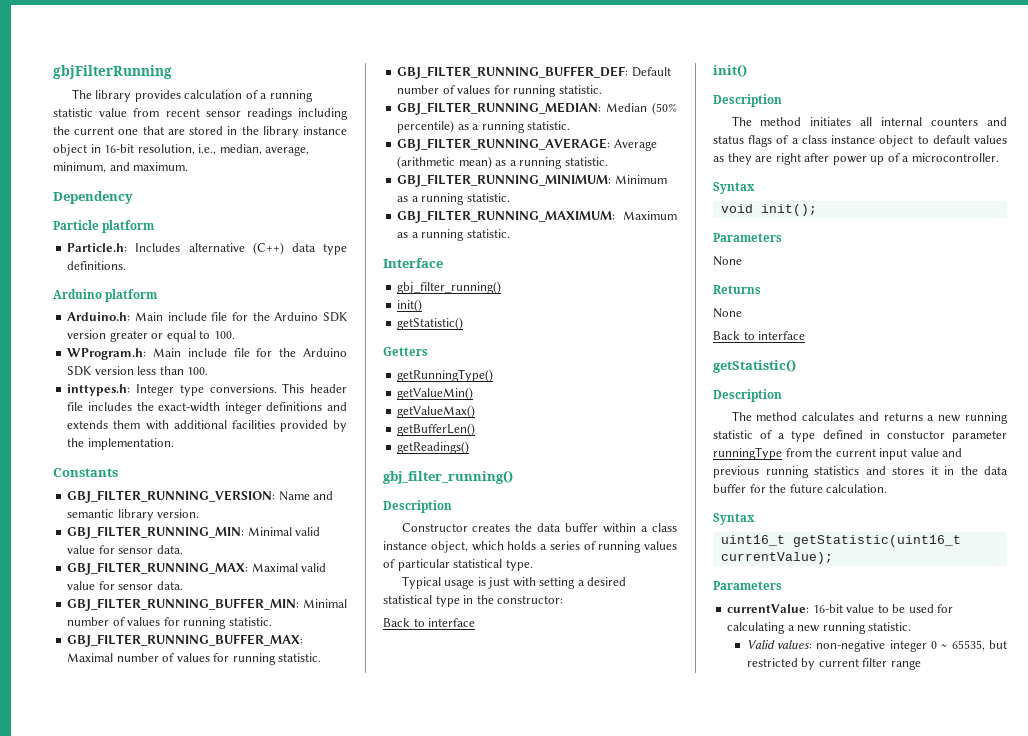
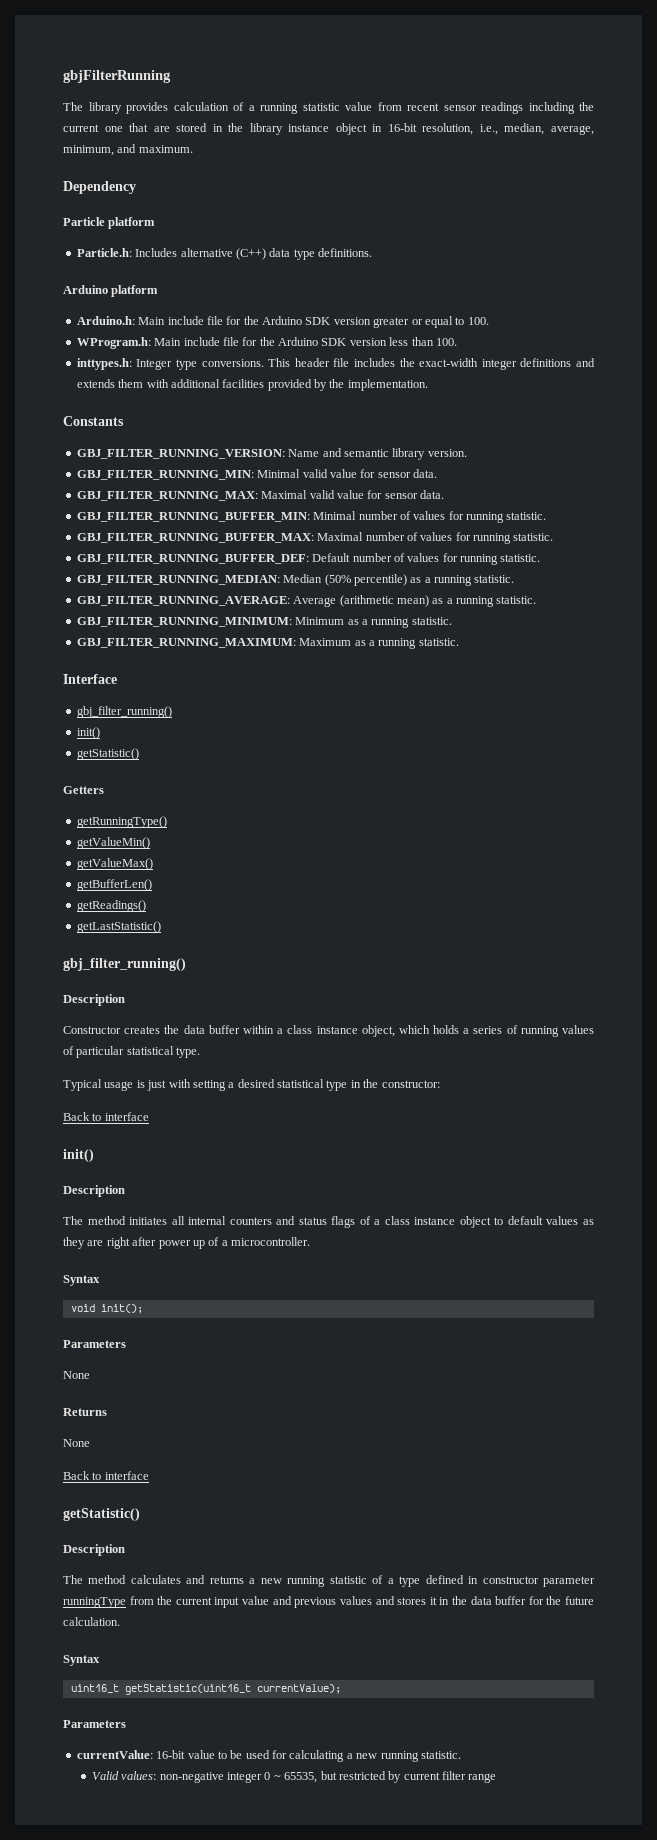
(470, 447) none -> [76,921,161,933] // getLastStatistic()
[886,430,945,439] constuctor -> [482,1576,539,1584] constructor
[765,466,859,478] running statistics -> [339,1596,372,1605] values

